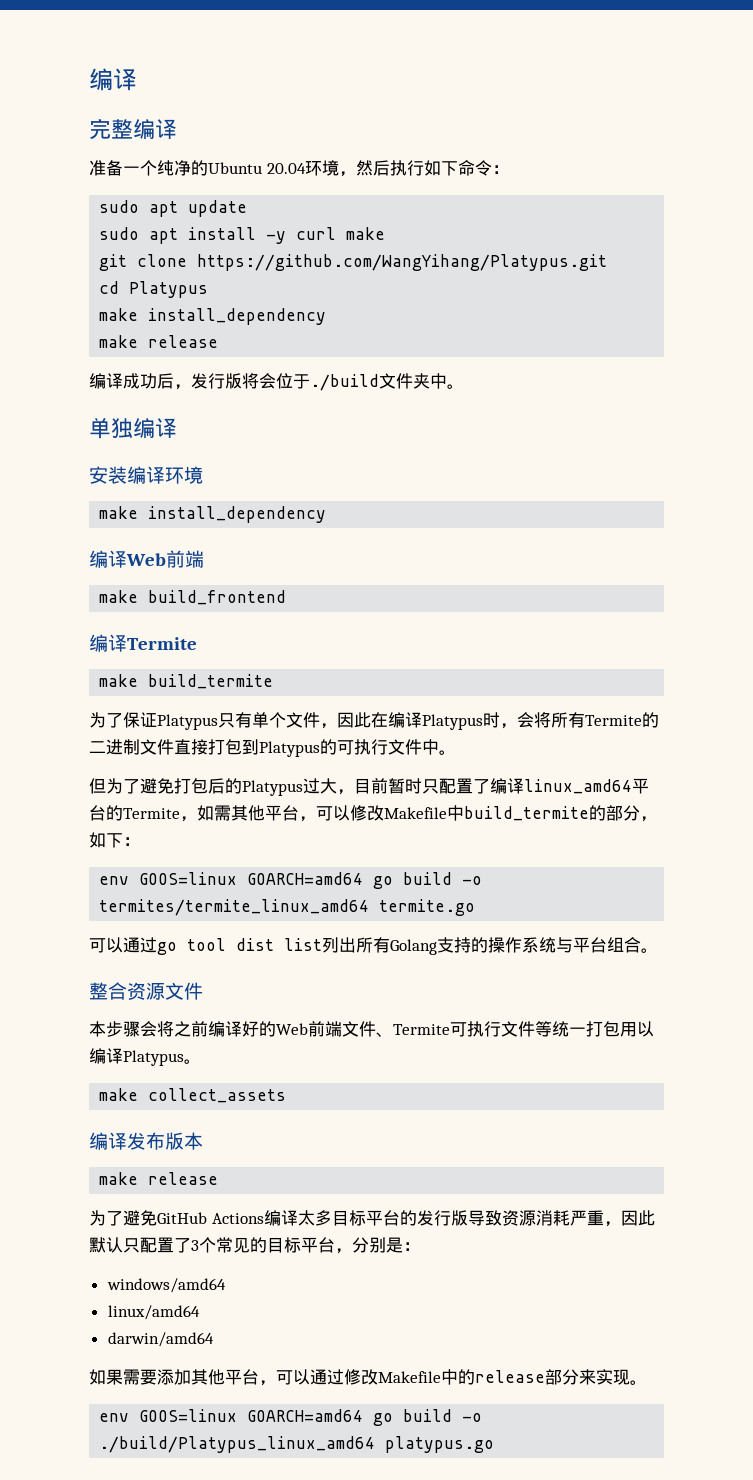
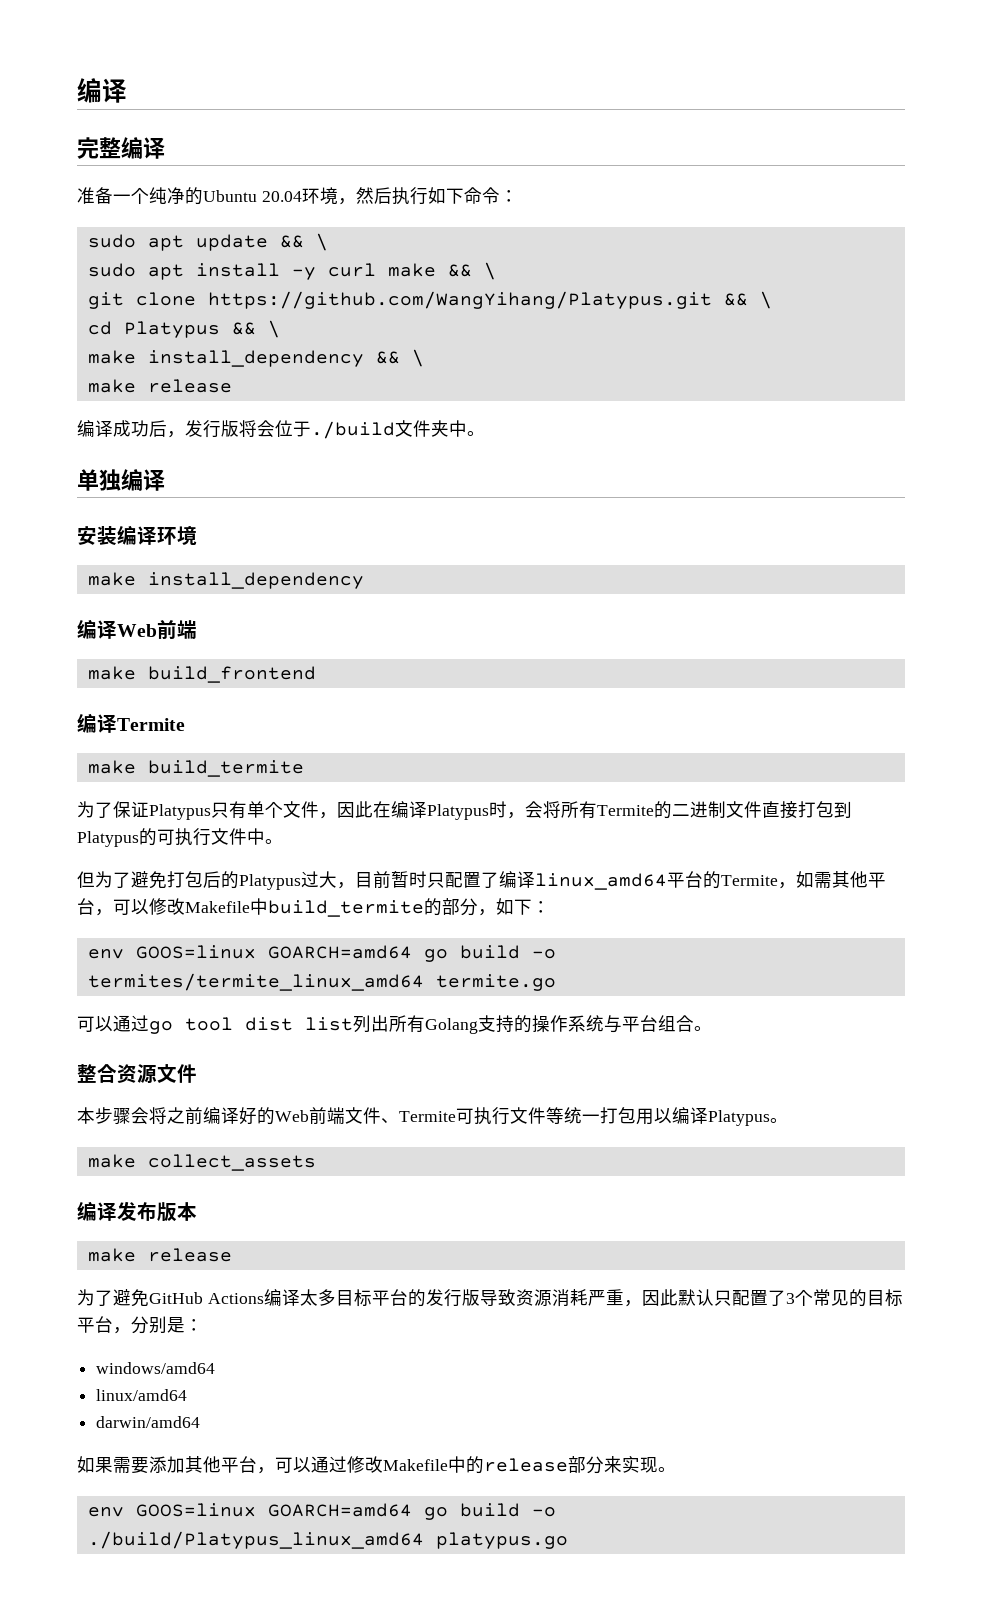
(248, 208) none -> [279,233,328,251] && \
(386, 233) none -> [447,262,496,280] && \
(608, 262) none -> [723,291,772,309] && \
[99,308,327,325] // make install_dependency -> [231,320,280,338] [87,349,424,367] && \ // make install_dependency && \

